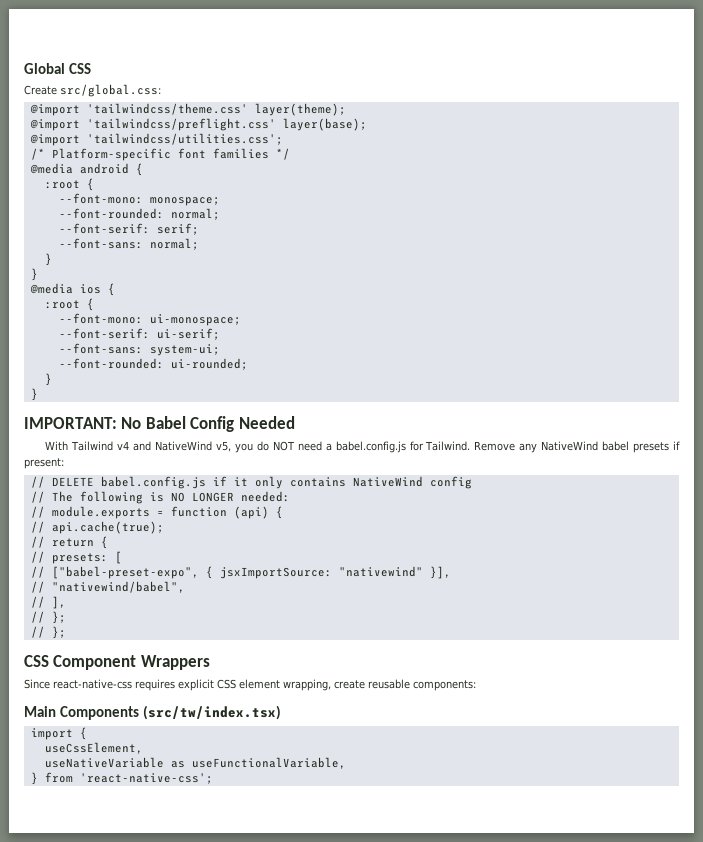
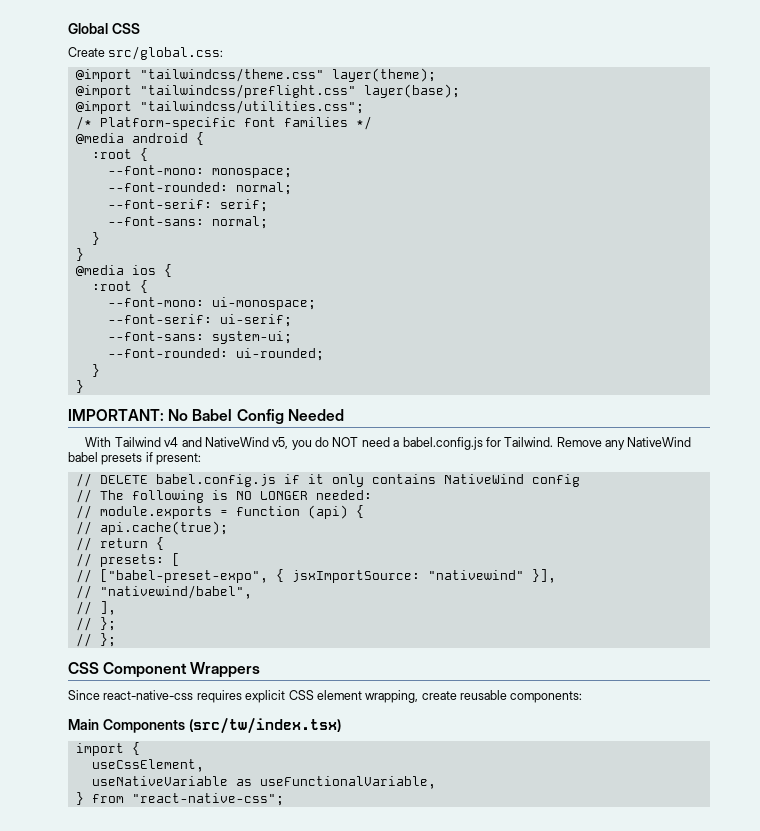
[86,103,248,115] 'tailwindcss/theme.css' -> [139,68,324,82] "tailwindcss/theme.css"
[86,118,276,131] 'tailwindcss/preflight.css' -> [139,84,356,98] "tailwindcss/preflight.css"
[86,133,283,145] 'tailwindcss/utilities.css'; -> [139,100,364,114] "tailwindcss/utilities.css";
[79,773,213,784] 'react-native-css'; -> [131,793,284,806] "react-native-css";

